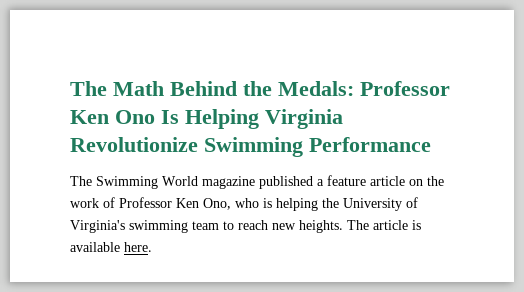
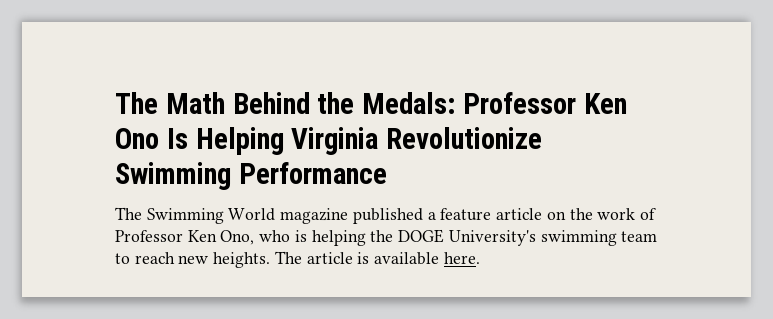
[343,197,418,211] [70,220,125,233] University of Virginia's -> [398,229,536,246] DOGE University's

